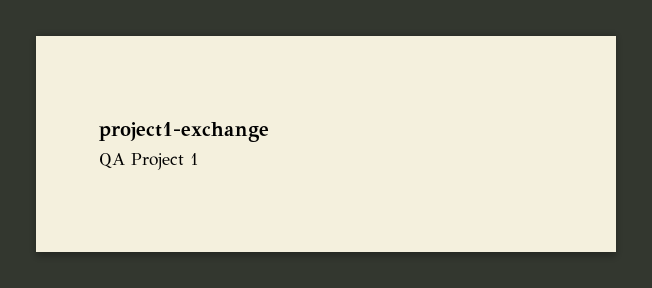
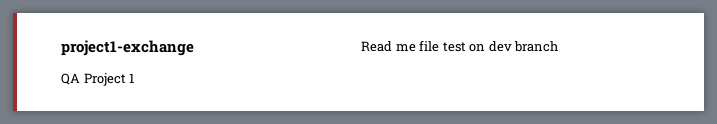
(198, 159) none -> [361,40,559,52] // Read me file test on dev branch

